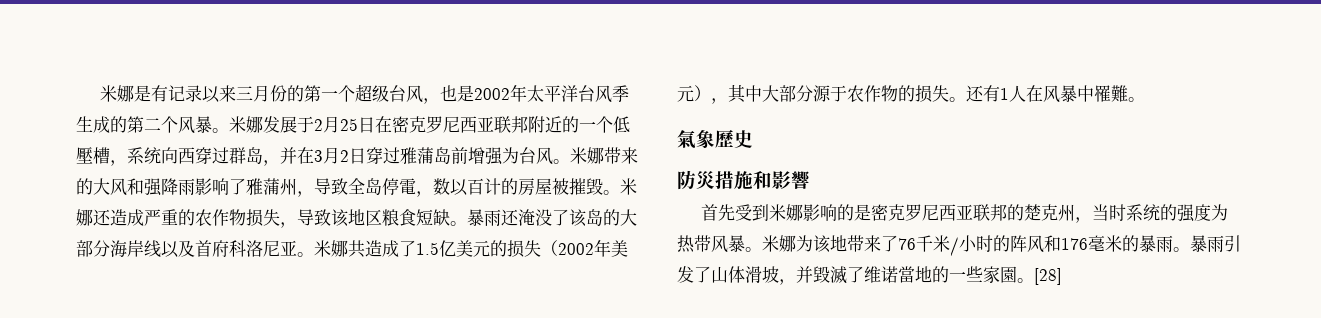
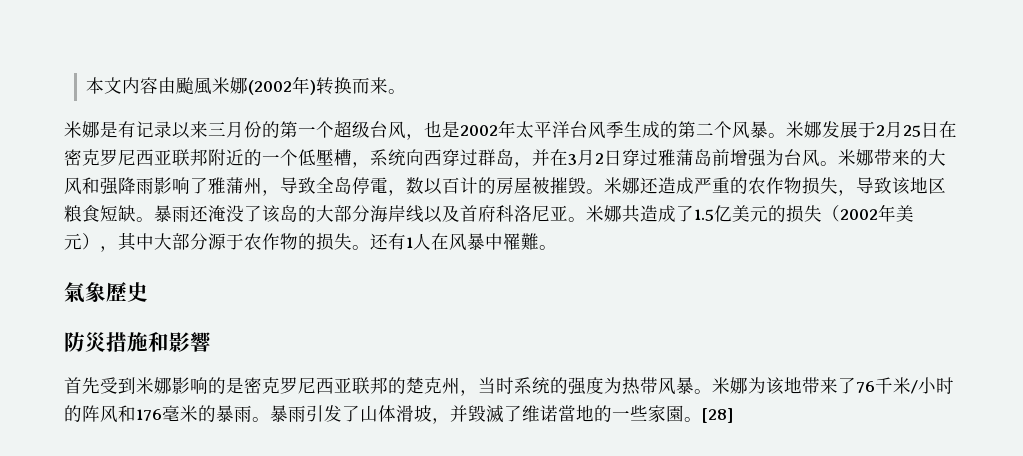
(100, 93) none -> [86,76,407,95] 本文内容由颱風米娜(2002年)转换而来。 //

